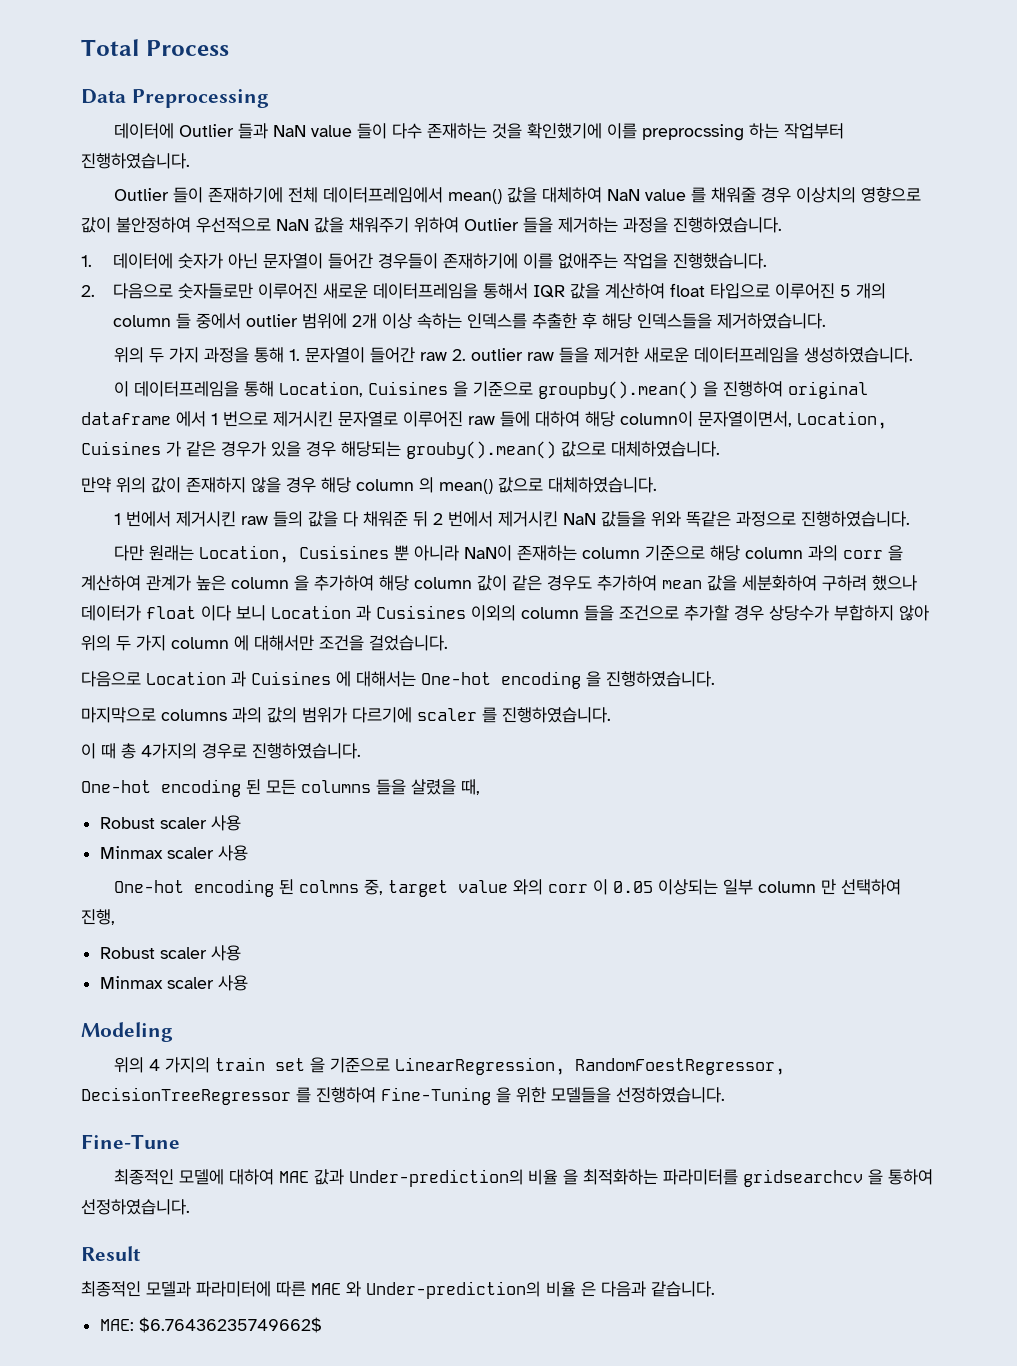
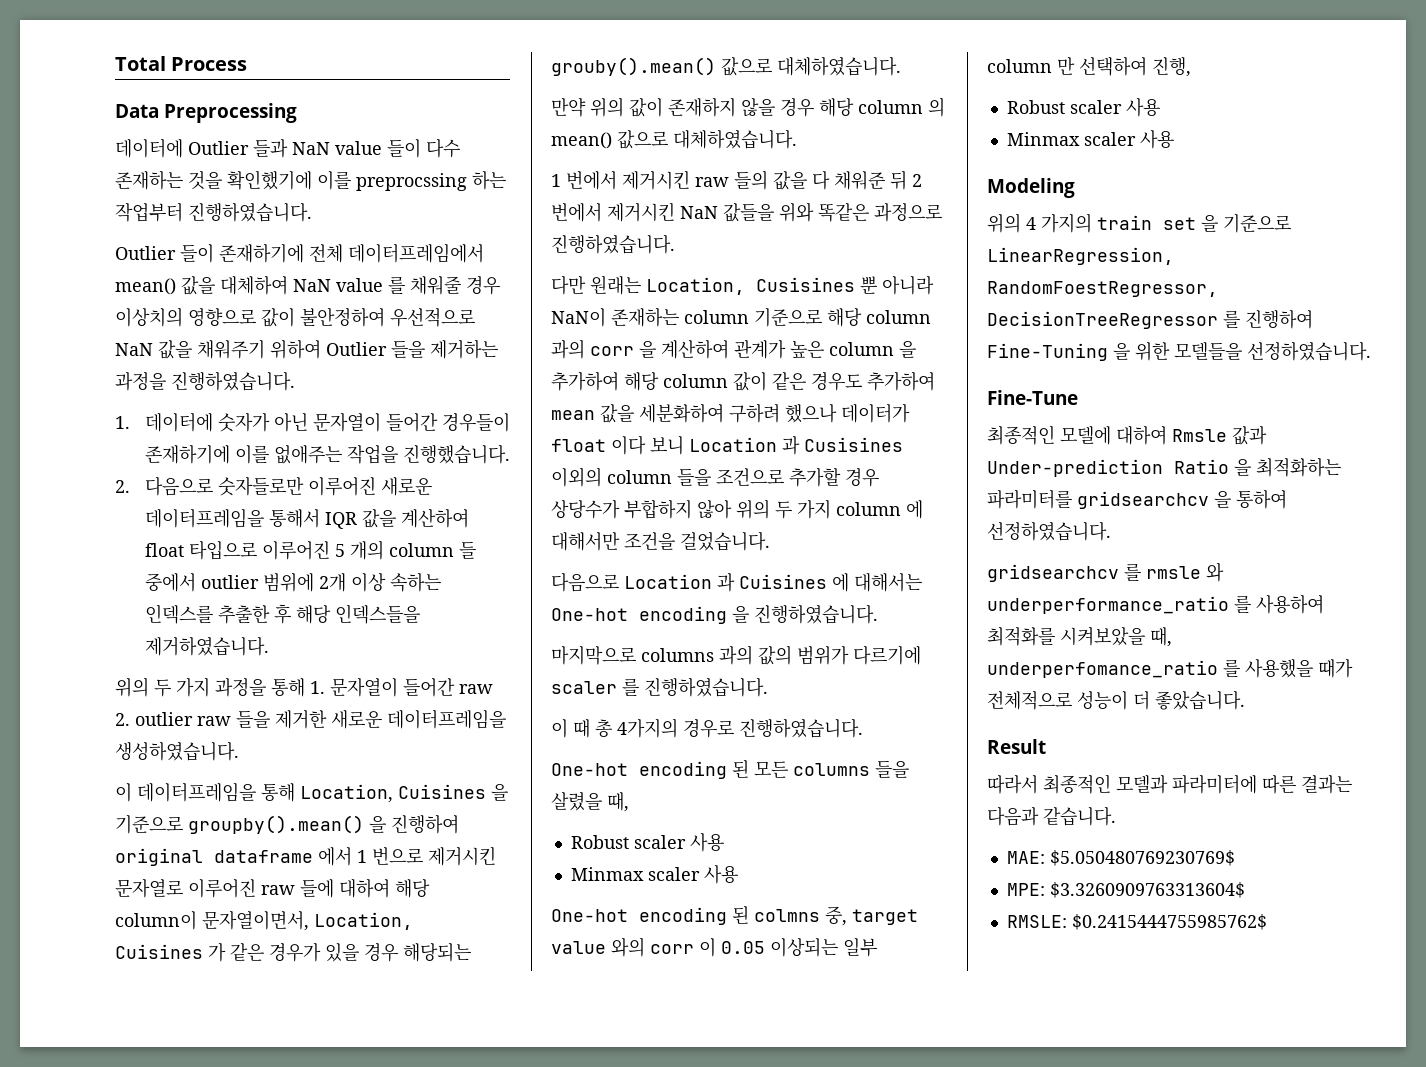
[278,1169,559,1187] MAE 값과 Under-prediction의 비율 -> [1172,426,1267,445] [987,459,1229,477] Rmsle 값과 Under-prediction Ratio
(190, 1207) none -> [987,562,1224,582] [987,595,1324,614] [987,627,1172,647] [987,659,1353,678] [987,690,1245,710] // gridsearchcv 를 rmsle 와 underperformance_ratio 를 사용하여 최적화를 시켜보았을 때, underperfomance_ratio 를 사용했을 때가 전체적으로 성능이 더 좋았습니다.
(141, 1253) none -> [987,775,1038,794] 따라서
[311,1281,715,1299] [100,1317,323,1333] MAE 와 Under-prediction의 비율 은 다음과 같습니다. // MAE: $6.76436235749662$ -> [1301,775,1352,794] [987,806,1116,826] [1006,850,1235,866] [1006,882,1245,898] [1006,914,1267,930] 결과는 다음과 같습니다. // MAE: $5.050480769230769$ // MPE: $3.3260909763313604$ // RMSLE: $0.2415444755985762$

